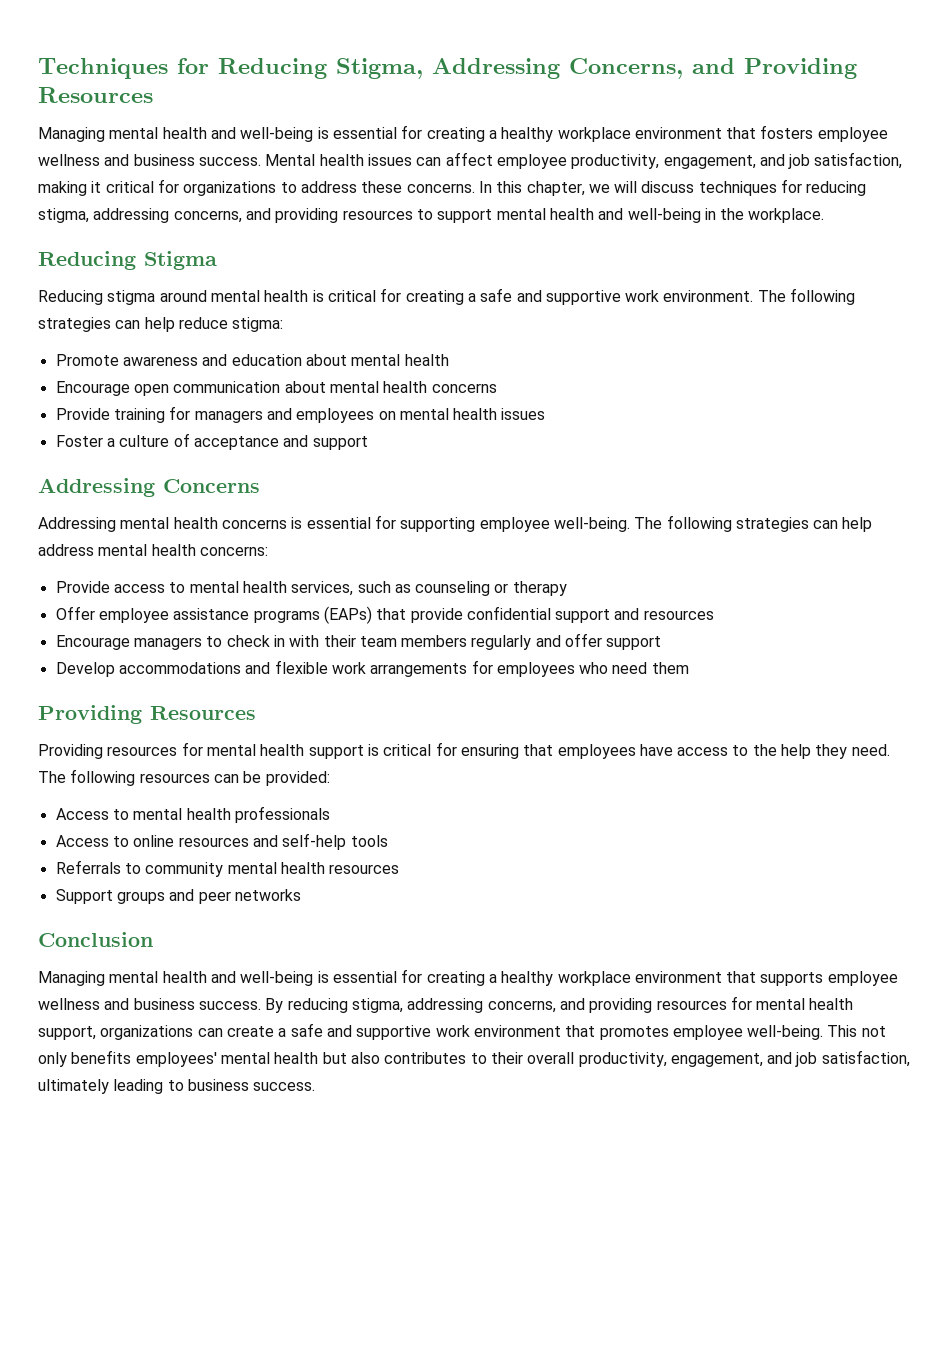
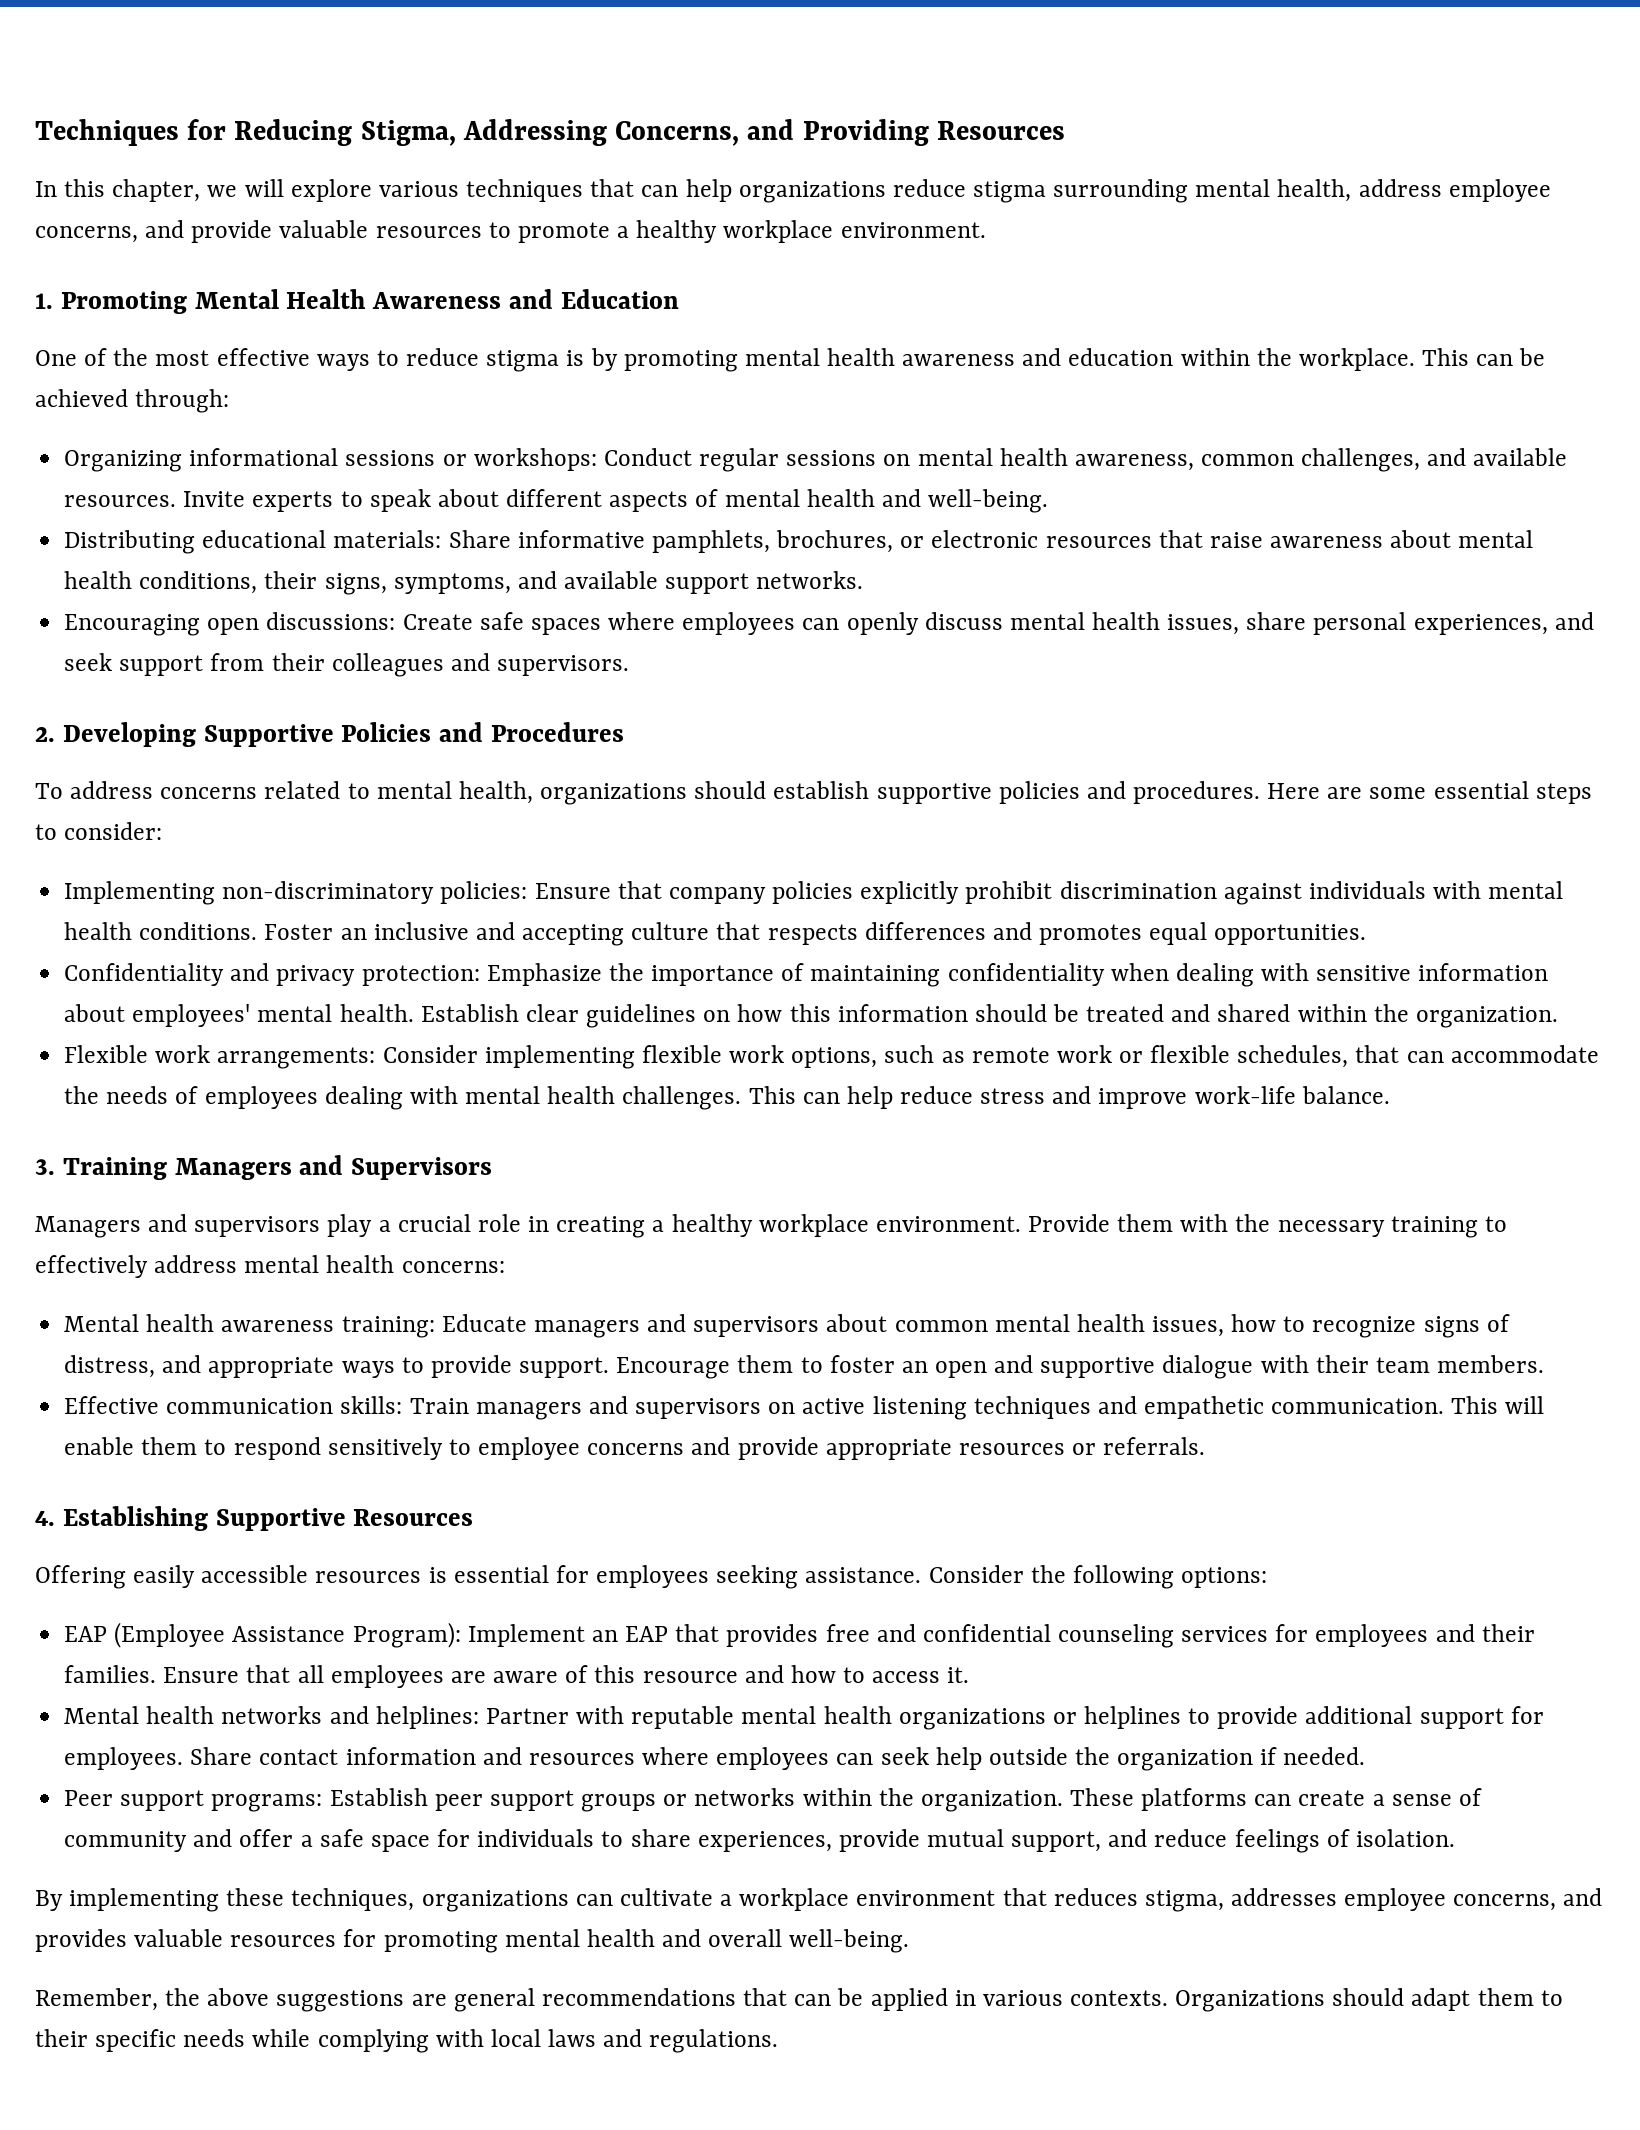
[38,125,888,142] [38,152,903,169] [38,179,475,196] Managing mental health and well-being is essential for creating a healthy workplace environment that fosters employee wellness and business success. Mental health issues can affect employee productivity, engagement, and job satisfaction, making it critical for organizations to address these concerns. -> (1065, 130) none
[641,179,867,196] [38,208,825,223] [38,251,217,270] [38,288,856,305] [38,317,284,332] [55,354,449,366] [55,381,497,396] [55,406,546,423] [55,433,368,450] [38,478,260,497] [38,515,873,532] [38,544,268,556] [55,581,567,596] [55,606,714,624] [55,633,662,650] [55,660,689,677] [38,705,256,724] [38,742,890,759] [38,769,330,786] [55,806,330,823] [55,833,388,850] [55,860,400,877] [55,889,301,904] [38,932,153,947] [38,969,898,986] [38,996,854,1013] [38,1023,886,1040] [38,1050,910,1067] [38,1079,316,1094] discuss techniques for reducing stigma, addressing concerns, and providing resources to support mental health and well-being in the workplace. // Reducing Stigma // Reducing stigma around mental health is critical for creating a safe and supportive work environment. The following strategies can help reduce stigma: // Promote awareness and education about mental health // Encourage open communication about mental health concerns // Provide training for managers and employees on mental health issues // Foster a culture of acceptance and support // Addressing Concerns // Addressing mental health concerns is essential for supporting employee well-being. The following strategies can help address mental health concerns: // Provide access to mental health services, such as counseling or therapy // Offer employee assistance programs (EAPs) that provide confidential support and resources // Encourage managers to check in with their team members regularly and offer support // Develop accommodations and flexible work arrangements for employees who need them // Providing Resources // Providing resources for mental health support is critical for ensuring that employees have access to the help they need. The following resources can be provided: // Access to mental health professionals // Access to online resources and self-help tools // Referrals to community mental health resources // Support groups and peer networks // Conclusion // Managing mental health and well-being is essential for creating a healthy workplace environment that supports employee wellness and business success. By reducing stigma, addressing concerns, and providing resources for mental health support, organizations can create a safe and supportive work environment that promotes employee well-being. This not only benefits employees' mental health but also contributes to their overall productivity, engagement, and job satisfaction, ultimately leading to business success. -> [290,179,1551,203] [35,220,986,243] [35,289,679,314] [35,348,1546,372] [35,389,230,413] [64,448,1568,472] [64,489,1049,513] [64,530,1534,554] [64,571,864,595] [64,612,1594,636] [64,653,630,677] [35,722,625,747] [35,781,1592,805] [35,822,163,840] [64,881,1564,905] [64,922,1367,946] [64,963,1549,987] [64,1004,1558,1028] [64,1045,1599,1069] [64,1086,1390,1110] [35,1155,493,1180] [35,1214,1507,1238] [35,1255,505,1278] [64,1314,1510,1338] [64,1355,1545,1379] [64,1396,1545,1420] [64,1437,1206,1460] [35,1506,474,1531] [35,1565,1268,1589] [64,1622,1535,1648] [64,1665,970,1688] [64,1706,1544,1730] [64,1747,1366,1771] [64,1788,1482,1812] [64,1829,1455,1853] [35,1888,1603,1912] [35,1929,910,1953] [35,1988,1563,2012] [35,2029,779,2053] explore various techniques that can help organizations reduce stigma surrounding mental health, address employee concerns, and provide valuable resources to promote a healthy workplace environment. // 1. Promoting Mental Health Awareness and Education // One of the most effective ways to reduce stigma is by promoting mental health awareness and education within the workplace. This can be achieved through: // Organizing informational sessions or workshops: Conduct regular sessions on mental health awareness, common challenges, and available resources. Invite experts to speak about different aspects of mental health and well-being. // Distributing educational materials: Share informative pamphlets, brochures, or electronic resources that raise awareness about mental health conditions, their signs, symptoms, and available support networks. // Encouraging open discussions: Create safe spaces where employees can openly discuss mental health issues, share personal experiences, and seek support from their colleagues and supervisors. // 2. Developing Supportive Policies and Procedures // To address concerns related to mental health, organizations should establish supportive policies and procedures. Here are some essential steps to consider: // Implementing non-discriminatory policies: Ensure that company policies explicitly prohibit discrimination against individuals with mental health conditions. Foster an inclusive and accepting culture that respects differences and promotes equal opportunities. // Confidentiality and privacy protection: Emphasize the importance of maintaining confidentiality when dealing with sensitive information about employees' mental health. Establish clear guidelines on how this information should be treated and shared within the organization. // Flexible work arrangements: Consider implementing flexible work options, such as remote work or flexible schedules, that can accommodate the needs of employees dealing with mental health challenges. This can help reduce stress and improve work-life balance. // 3. Training Managers and Supervisors // Managers and supervisors play a crucial role in creating a healthy workplace environment. Provide them with the necessary training to effectively address mental health concerns: // Mental health awareness training: Educate managers and supervisors about common mental health issues, how to recognize signs of distress, and appropriate ways to provide support. Encourage them to foster an open and supportive dialogue with their team members. // Effective communication skills: Train managers and supervisors on active listening techniques and empathetic communication. This will enable them to respond sensitively to employee concerns and provide appropriate resources or referrals. // 4. Establishing Supportive Resources // Offering easily accessible resources is essential for employees seeking assistance. Consider the following options: // EAP (Employee Assistance Program): Implement an EAP that provides free and confidential counseling services for employees and their families. Ensure that all employees are aware of this resource and how to access it. // Mental health networks and helplines: Partner with reputable mental health organizations or helplines to provide additional support for employees. Share contact information and resources where employees can seek help outside the organization if needed. // Peer support programs: Establish peer support groups or networks within the organization. These platforms can create a sense of community and offer a safe space for individuals to share experiences, provide mutual support, and reduce feelings of isolation. // By implementing these techniques, organizations can cultivate a workplace environment that reduces stigma, addresses employee concerns, and provides valuable resources for promoting mental health and overall well-being. // Remember, the above suggestions are general recommendations that can be applied in various contexts. Organizations should adapt them to their specific needs while complying with local laws and regulations.

